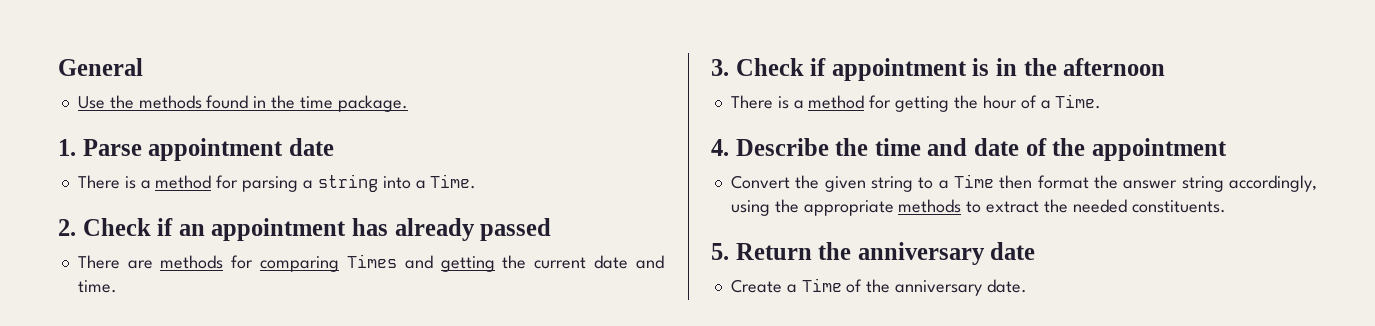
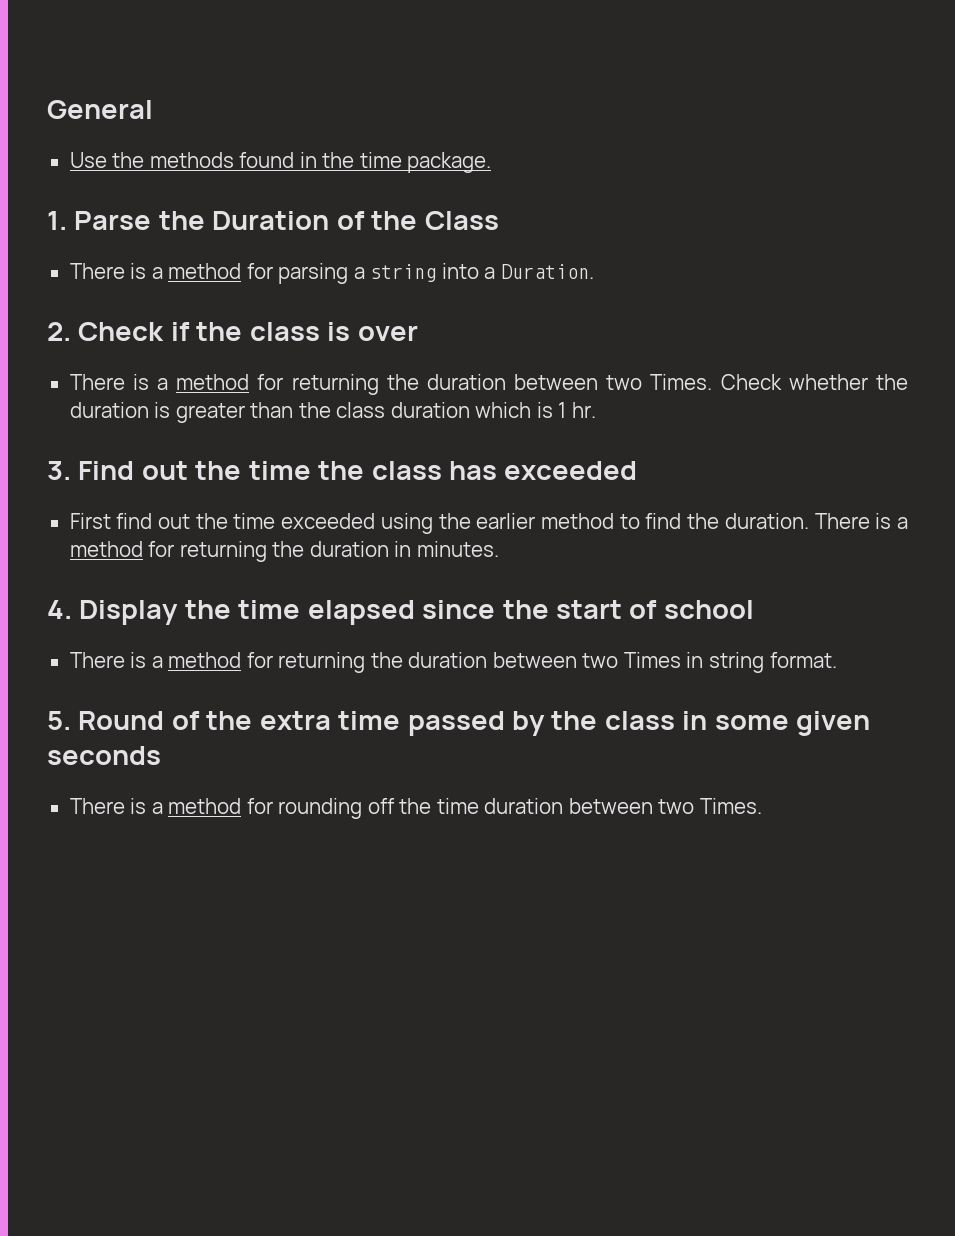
[148,138,334,161] appointment date -> [158,211,499,230] the Duration of the Class
[430,174,477,189] Time. -> [500,264,594,279] Duration.
[178,218,552,241] [77,254,664,272] [77,280,117,293] [711,58,1166,81] [730,94,1102,112] an appointment has already passed // There are methods for comparing Times and getting the current date and time. // 3. Check if appointment is in the afternoon // There is a method for getting the hour of a Time. -> [196,322,418,341] [69,374,908,395] [69,402,596,423] [47,461,638,480] [69,513,909,534] [69,541,499,562] the class is over // There is a method for returning the duration between two Times. Check whether the duration is greater than the class duration which is 1 hr. // 3. Find out the time the class has exceeded // First find out the time exceeded using the earlier method to find the duration. There is a method for returning the duration in minutes.
[735,138,1227,161] [730,174,1318,192] [730,199,1226,216] [711,242,1036,265] [730,278,1027,296] Describe the time and date of the appointment // Convert the given string to a Time then format the answer string accordingly, using the appropriate methods to extract the needed constituents. // 5. Return the anniversary date // Create a Time of the anniversary date. -> [79,600,754,625] [69,652,837,673] [47,711,871,736] [47,746,161,765] [69,798,762,819] Display the time elapsed since the start of school // There is a method for returning the duration between two Times in string format. // 5. Round of the extra time passed by the class in some given seconds // There is a method for rounding off the time duration between two Times.

